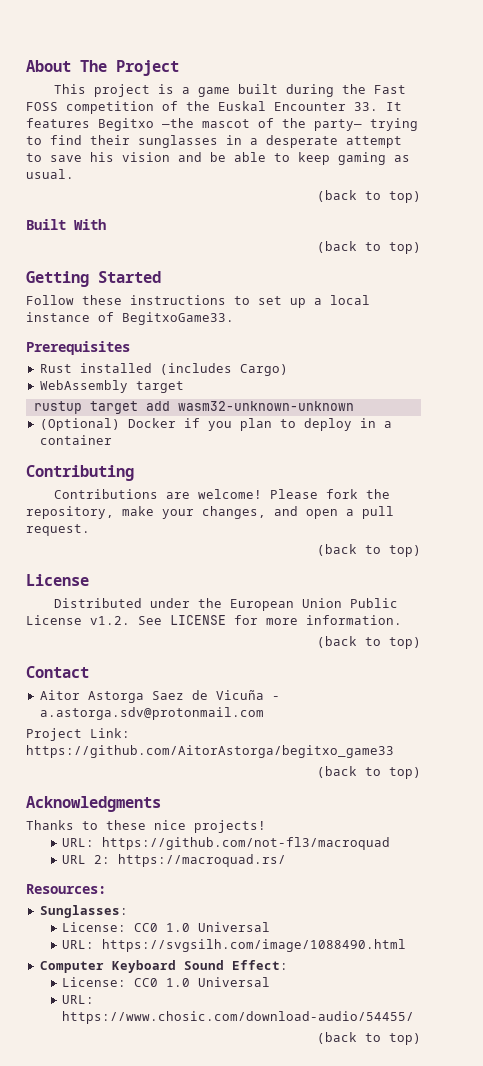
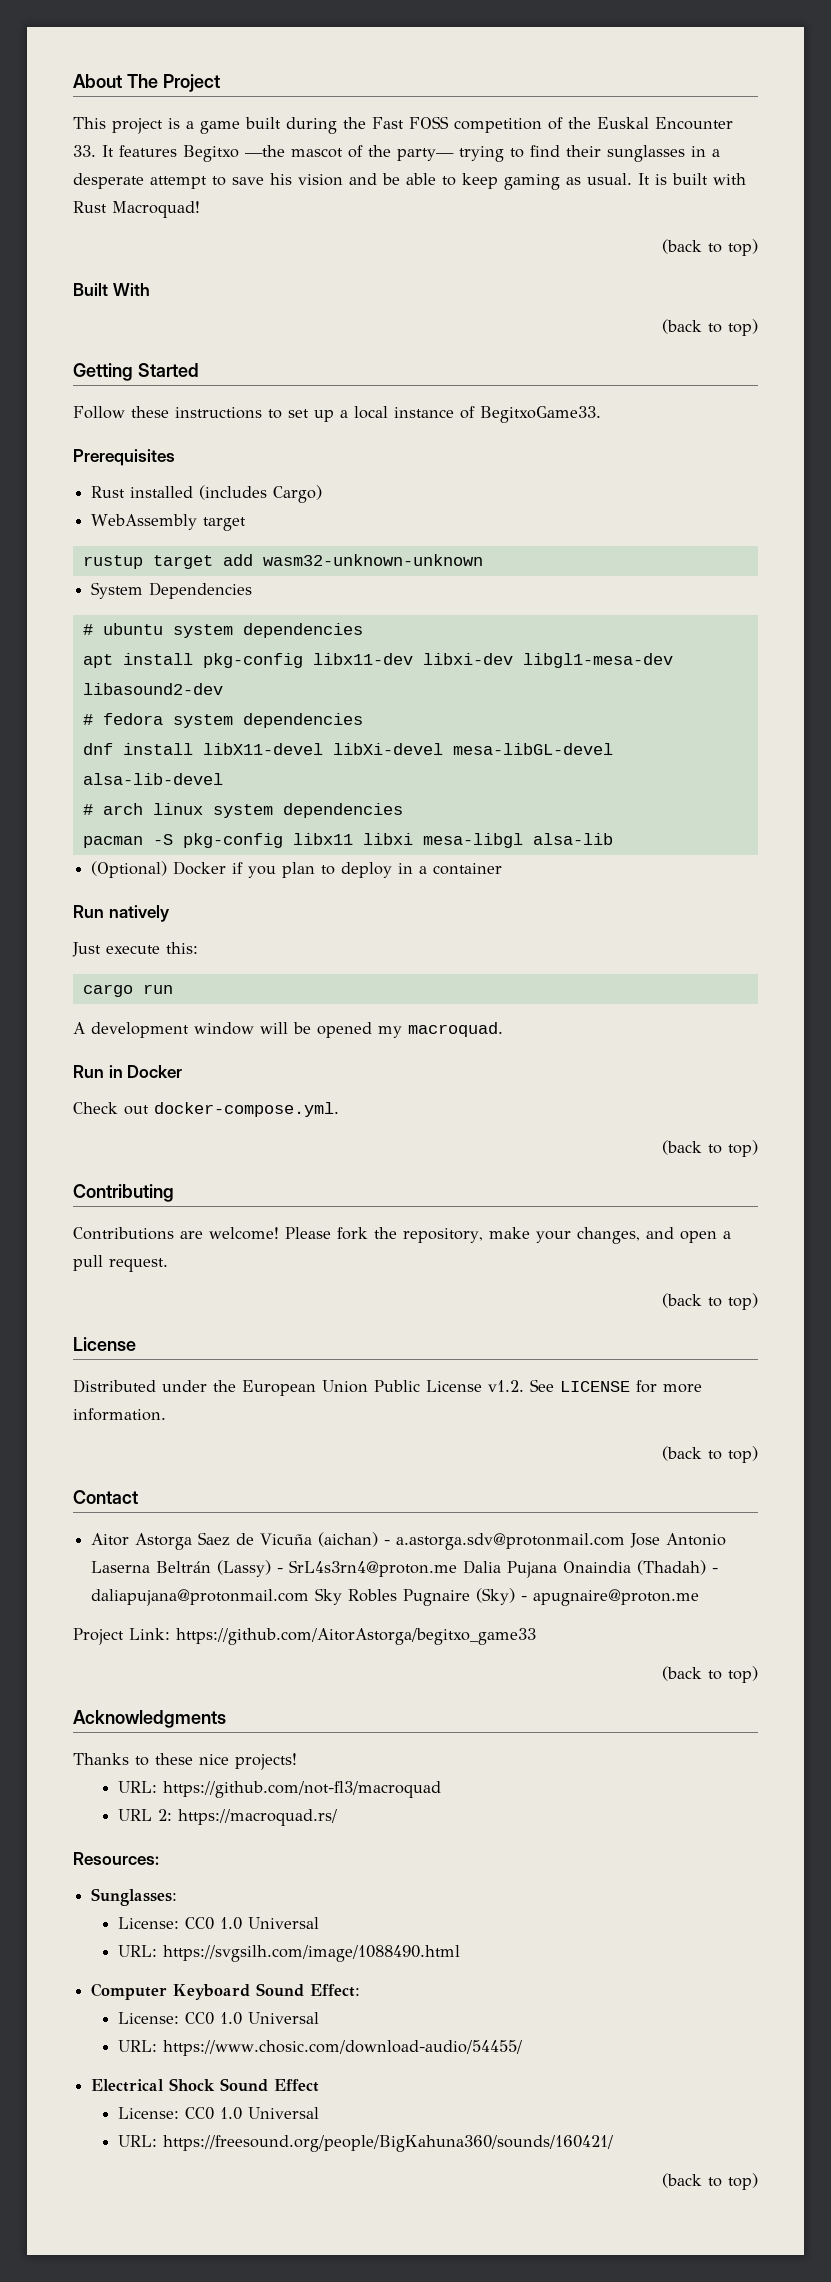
(74, 174) none -> [638,173,746,185] [73,201,200,218] It is built with Rust Macroquad!
(354, 406) none -> [91,582,253,599] [82,623,363,638] [82,653,673,668] [82,683,223,695] [82,713,363,728] [82,743,613,755] [82,773,223,785] [82,803,403,818] [82,833,613,848] // System Dependencies // # ubuntu system dependencies // apt install pkg-config libx11-dev libxi-dev libgl1-mesa-dev libasound2-dev // # fedora system dependencies // dnf install libX11-devel libXi-devel mesa-libGL-devel alsa-lib-devel // # arch linux system dependencies // pacman -S pkg-config libx11 libxi mesa-libgl alsa-lib
(112, 440) none -> [73,905,170,922] [72,942,198,957] [82,984,173,997] [73,1022,503,1038] [73,1065,183,1078] [73,1102,339,1117] [662,1140,758,1157] // Run natively // Just execute this: // cargo run // A development window will be opened my macroquad. // Run in Docker // Check out docker-compose.yml. // (back to top)
(264, 695) none -> [318,1532,379,1547] (aichan)
(264, 713) none -> [630,1533,727,1548] [91,1560,719,1578] [91,1588,700,1606] Jose Antonio Laserna Beltrán (Lassy) - SrL4s3rn4@proton.me Dalia Pujana Onaindia (Thadah) - daliapujana@protonmail.com Sky Robles Pugnaire (Sky) - apugnaire@proton.me
(415, 1017) none -> [91,2078,320,2092] [118,2107,320,2120] [118,2135,614,2152] // Electrical Shock Sound Effect // License: CC0 1.0 Universal // URL: https://freesound.org/people/BigKahuna360/sounds/160421/

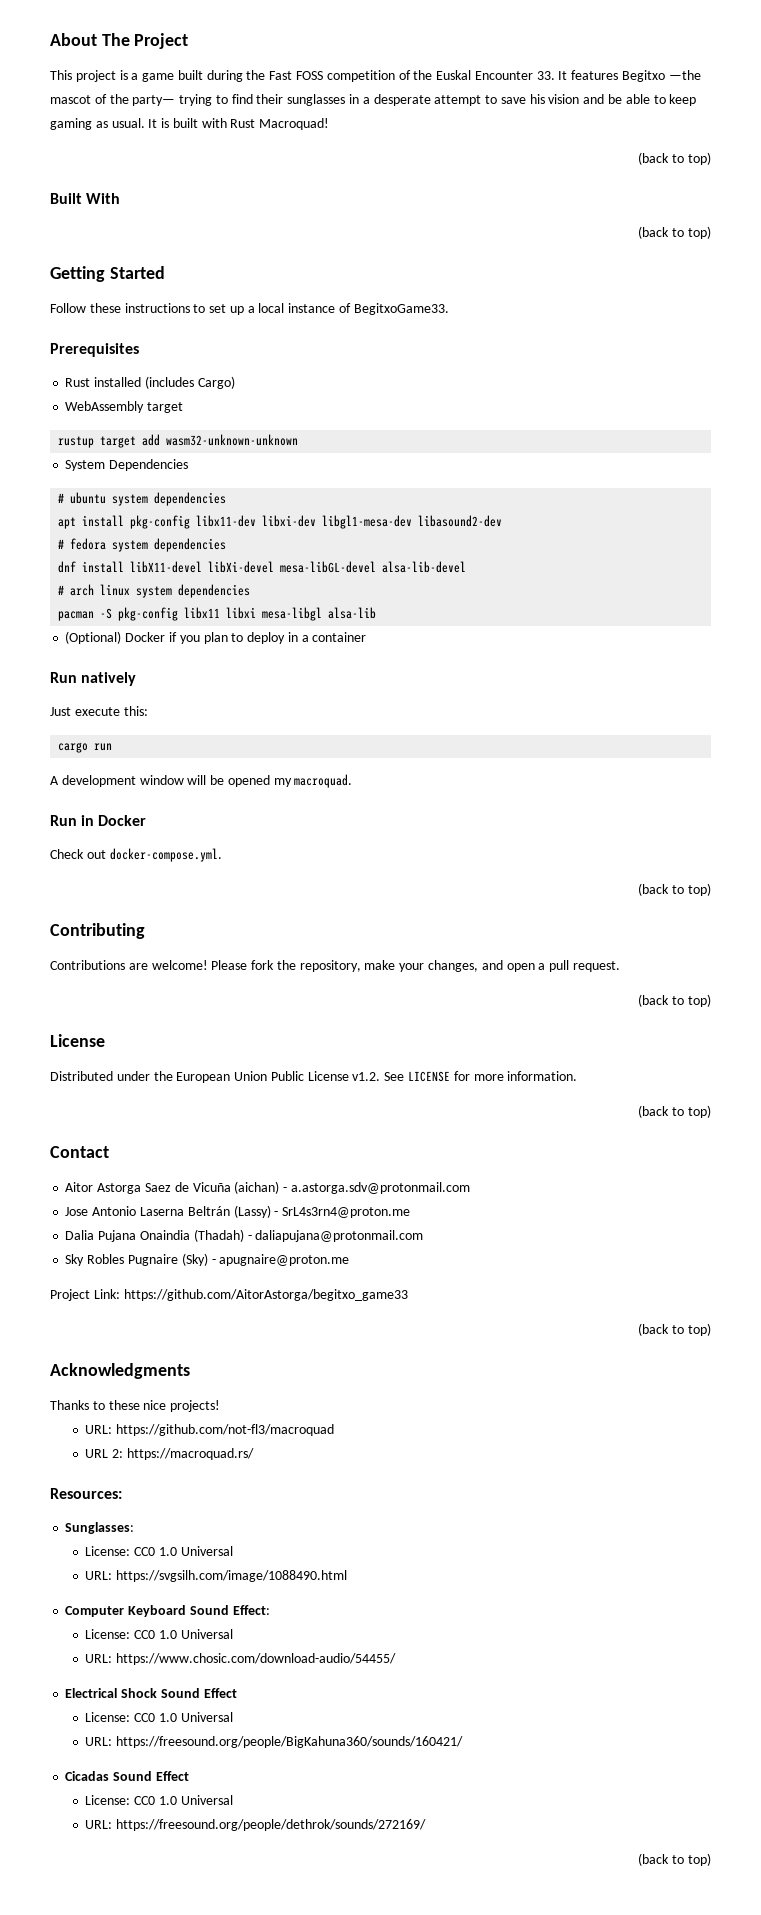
(626, 1541) none -> (470, 1188) //
(458, 1568) none -> (411, 1212) //
(310, 1597) none -> (424, 1236) //
(614, 2143) none -> [65,1771,189,1781] [85,1795,233,1805] [85,1819,427,1831] // Cicadas Sound Effect // License: CC0 1.0 Universal // URL: https://freesound.org/people/dethrok/sounds/272169/

